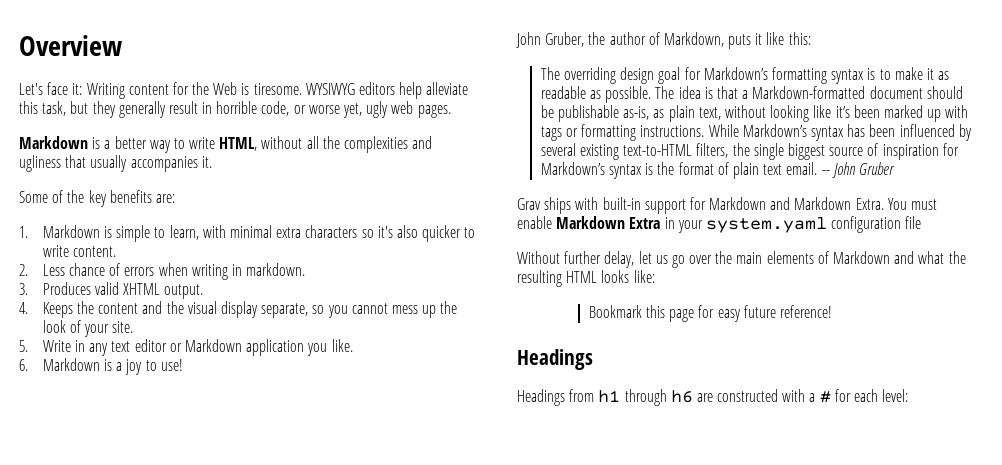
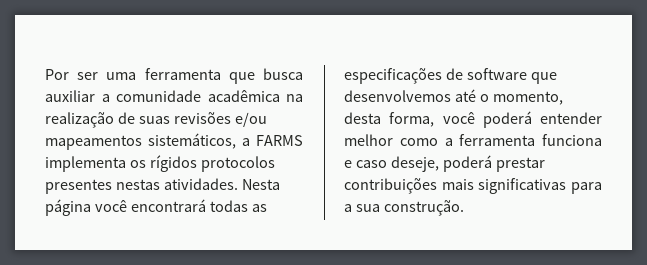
[19,35,122,56] [19,82,469,99] [19,101,451,118] [19,136,433,153] [19,155,212,172] [19,190,175,207] [19,225,476,242] [42,245,117,257] [19,263,306,280] [19,282,204,299] [19,301,458,318] [42,320,134,337] [19,339,353,356] [19,358,183,375] [516,32,811,49] [540,67,950,84] [540,86,963,103] [540,105,969,122] [540,124,972,141] [540,143,959,160] [540,162,895,179] [517,197,938,214] [517,216,922,233] [517,251,966,268] [517,270,655,287] [588,305,832,322] [517,349,593,370] [517,389,909,406] Overview // Let's face it: Writing content for the Web is tiresome. WYSIWYG editors help alleviate this task, but they generally result in horrible code, or worse yet, ugly web pages. // Markdown is a better way to write HTML, without all the complexities and ugliness that usually accompanies it. // Some of the key benefits are: // 1. Markdown is simple to learn, with minimal extra characters so it's also quicker to write content. // 2. Less chance of errors when writing in markdown. // 3. Produces valid XHTML output. // 4. Keeps the content and the visual display separate, so you cannot mess up the look of your site. // 5. Write in any text editor or Markdown application you like. // 6. Markdown is a joy to use! // John Gruber, the author of Markdown, puts it like this: // The overriding design goal for Markdown’s formatting syntax is to make it as readable as possible. The idea is that a Markdown-formatted document should be publishable as-is, as plain text, without looking like it’s been marked up with tags or formatting instructions. While Markdown’s syntax has been influenced by several existing text-to-HTML filters, the single biggest source of inspiration for Markdown’s syntax is the format of plain text email. -- John Gruber // Grav ships with built-in support for Markdown and Markdown Extra. You must enable Markdown Extra in your system.yaml configuration file // Without further delay, let us go over the main elements of Markdown and what the resulting HTML looks like: // Bookmark this page for easy future reference! // Headings // Headings from h1 through h6 are constructed with a # for each level: -> [45,68,303,84] [45,90,303,102] [45,112,267,128] [45,133,303,150] [45,155,275,172] [45,178,280,194] [45,199,267,216] [344,68,557,84] [344,89,563,105] [344,111,602,128] [344,134,602,146] [344,155,545,172] [344,178,602,194] [344,200,464,216] Por ser uma ferramenta que busca auxiliar a comunidade acadêmica na realização de suas revisões e/ou mapeamentos sistemáticos, a FARMS implementa os rígidos protocolos presentes nestas atividades. Nesta página você encontrará todas as especificações de software que desenvolvemos até o momento, desta forma, você poderá entender melhor como a ferramenta funciona e caso deseje, poderá prestar contribuições mais significativas para a sua construção.

